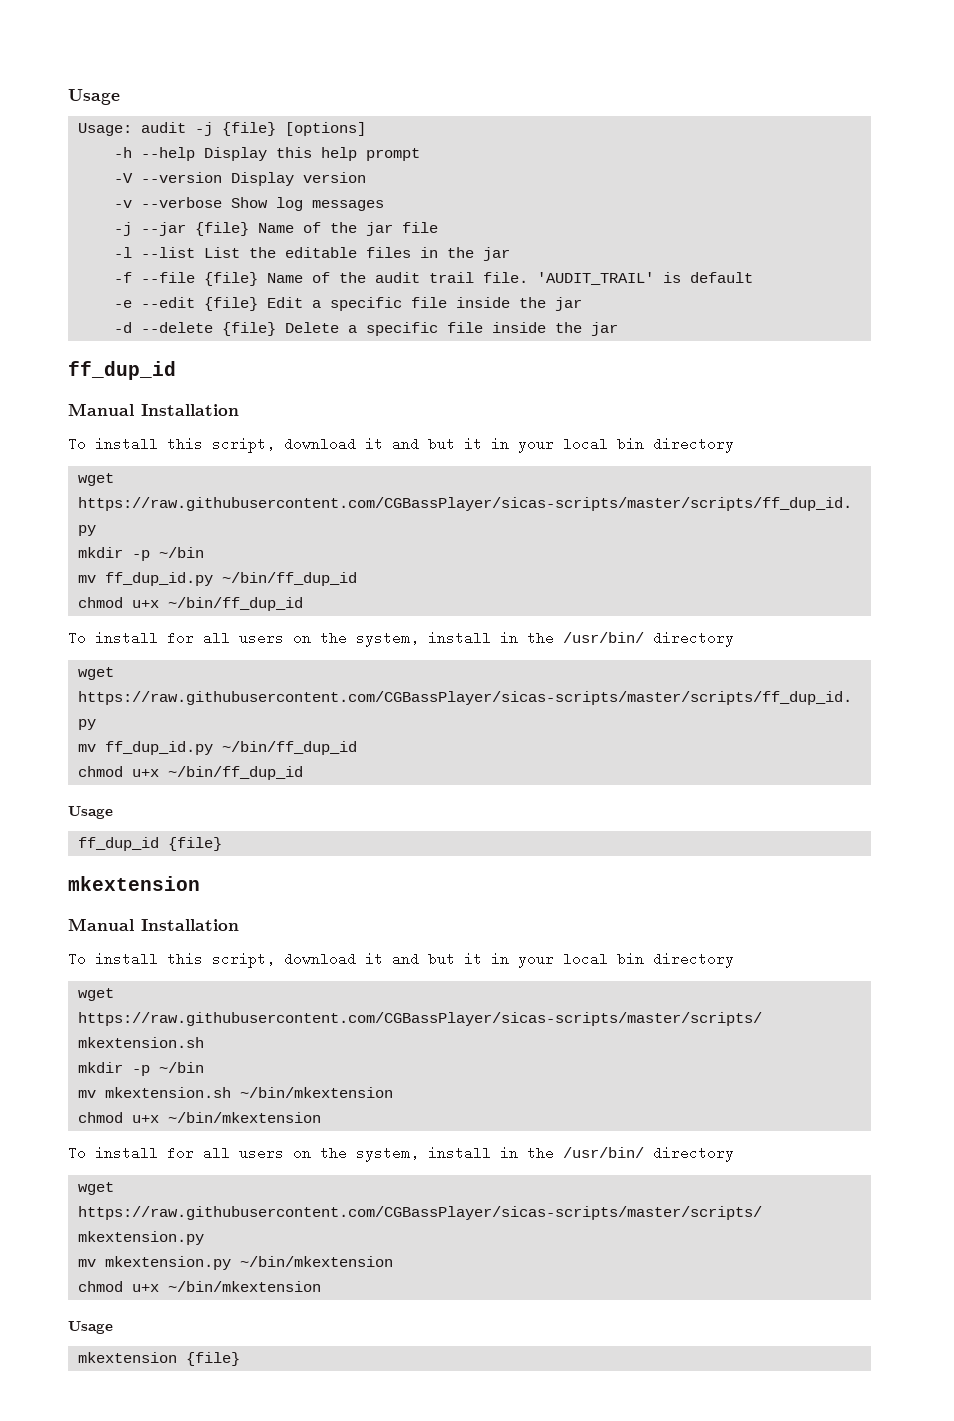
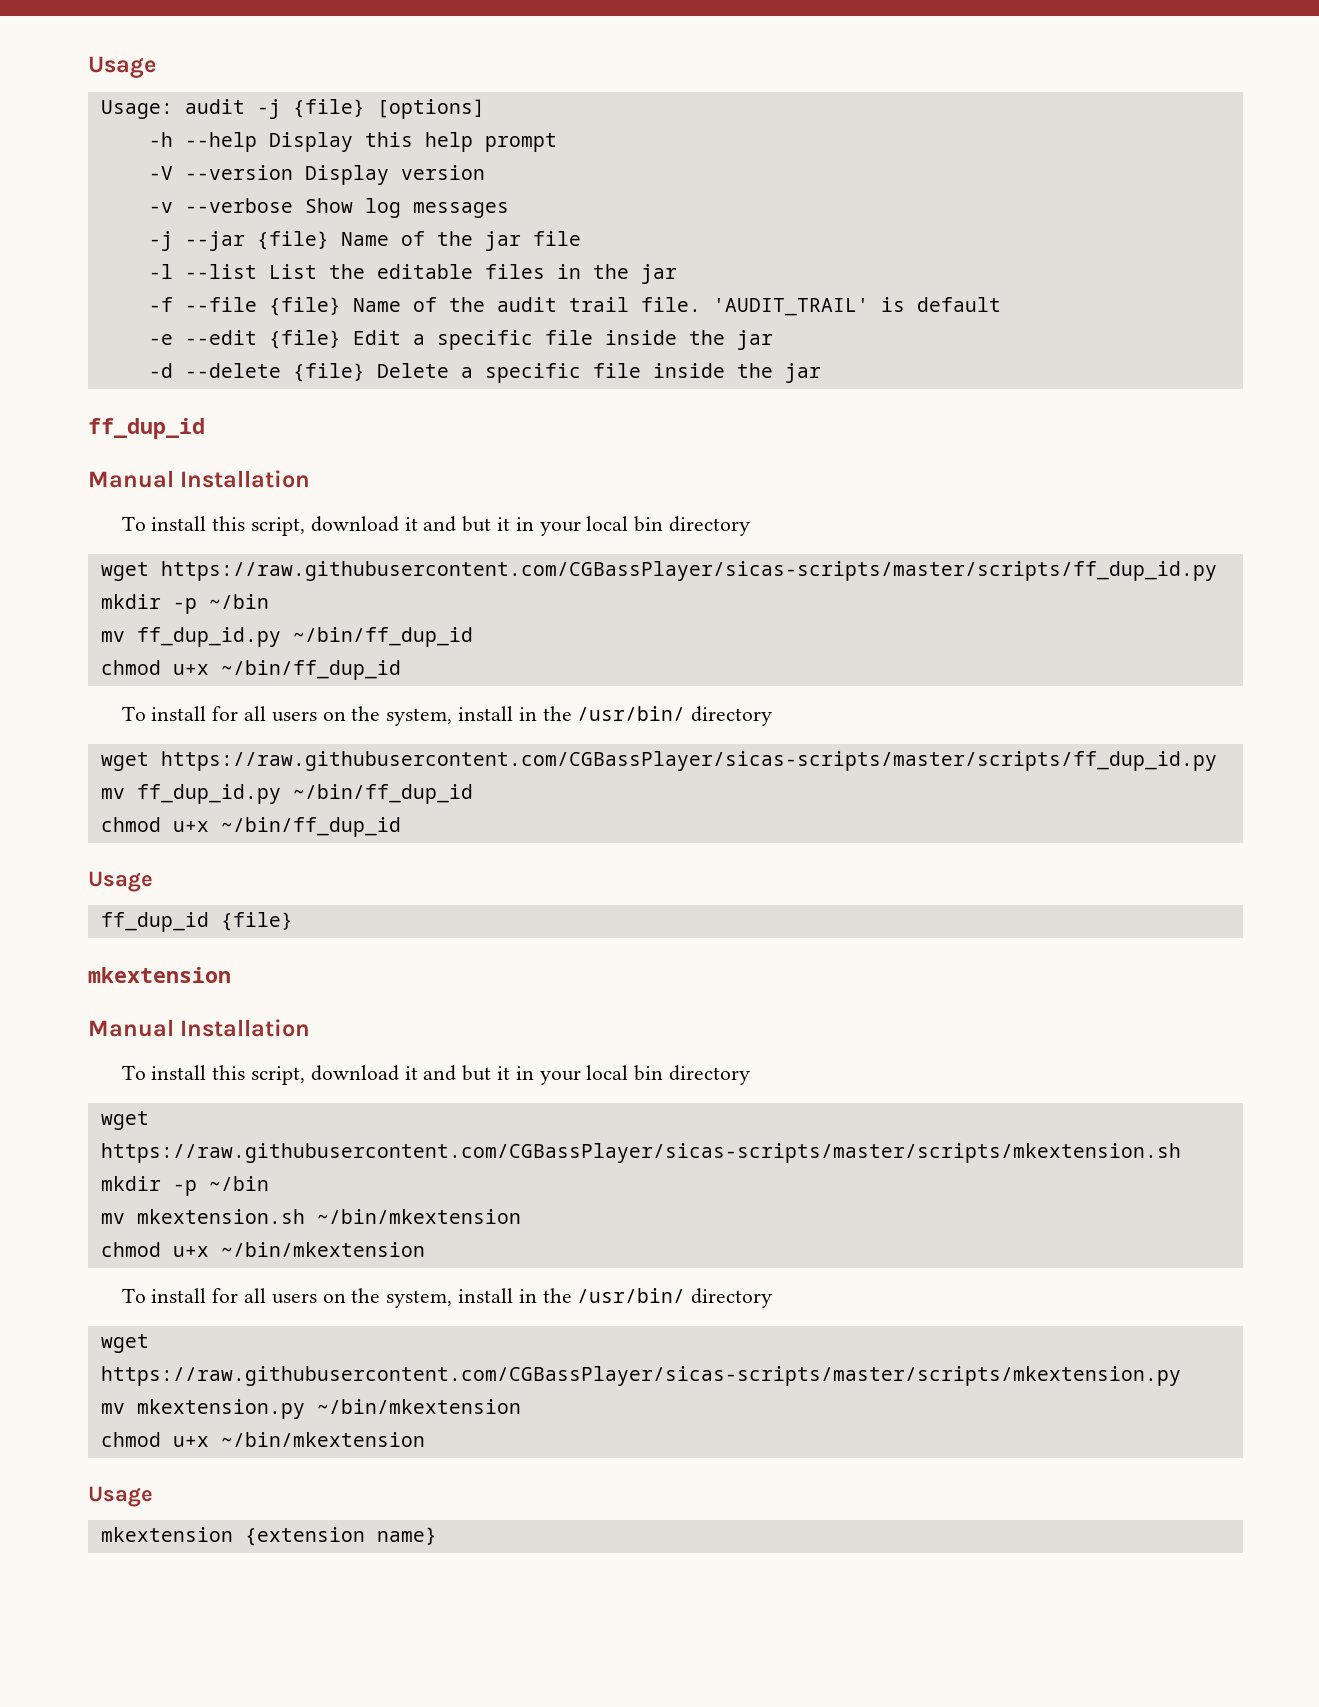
[186,1352,241,1366] {file} -> [244,1527,437,1546] {extension name}

